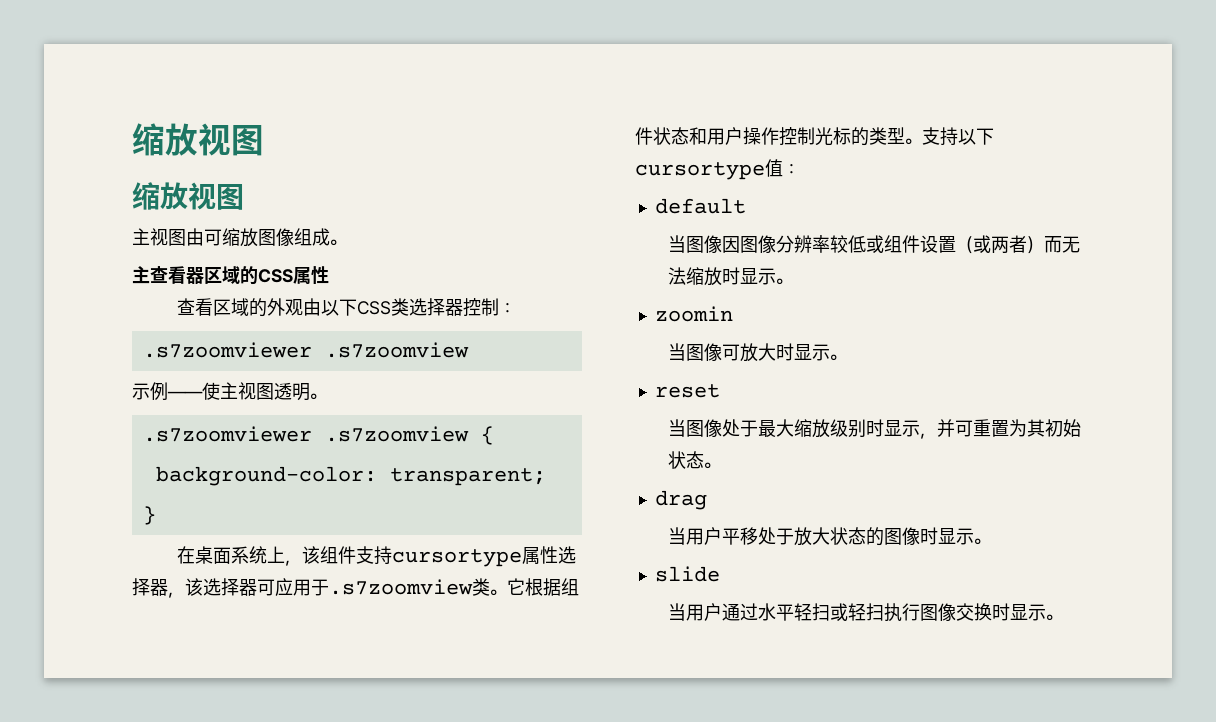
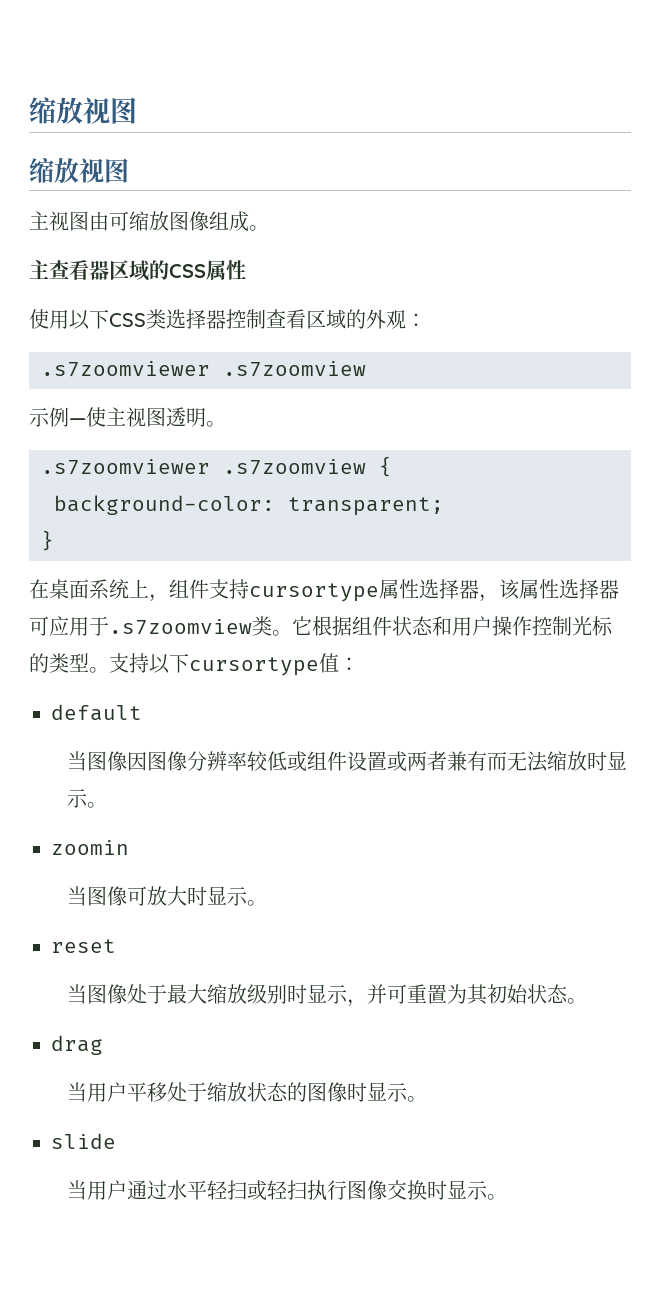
[177,298,322,317] 查看区域的外观由 -> [29,309,69,329] 使用
(500, 307) none -> [266,309,406,329] 查看区域的外观
[167,391,203,398] —— -> [69,418,86,425] —
[302,546,321,564] 该 -> (169, 598) none
(203, 587) none -> [519,579,559,599] 属性
[956,235,1045,254] （或两者） -> [386,751,487,772] 或两者兼有
[794,527,831,546] 放大 -> [206,1082,247,1102] 缩放

